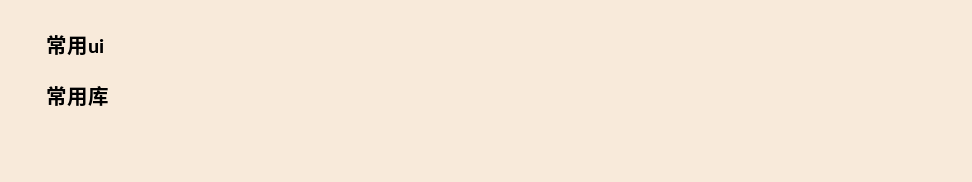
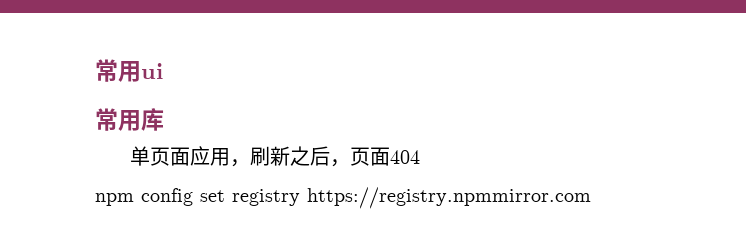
(109, 96) none -> [129,146,420,167] [95,187,591,209] // 单页面应用，刷新之后，页面404 // npm config set registry https://registry.npmmirror.com

